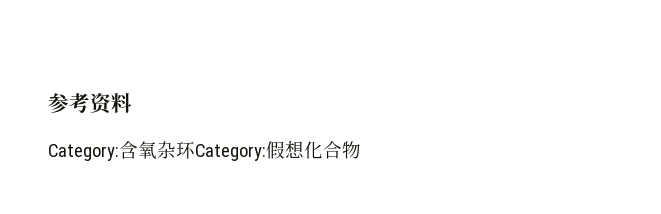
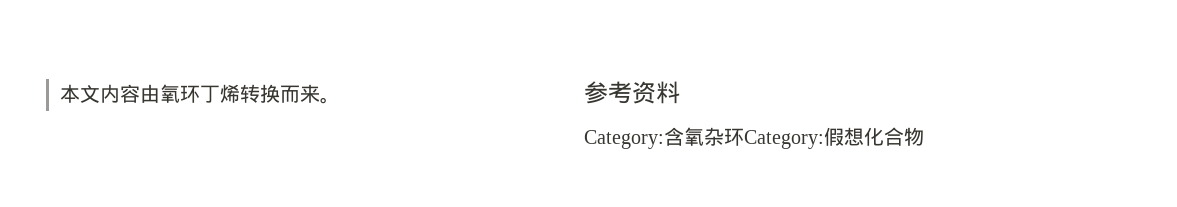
(48, 103) none -> [60,84,341,104] 本文内容由氧环丁烯转换而来。 //

